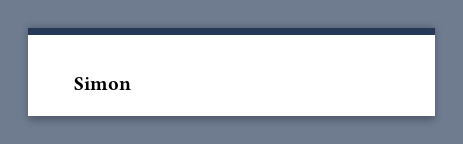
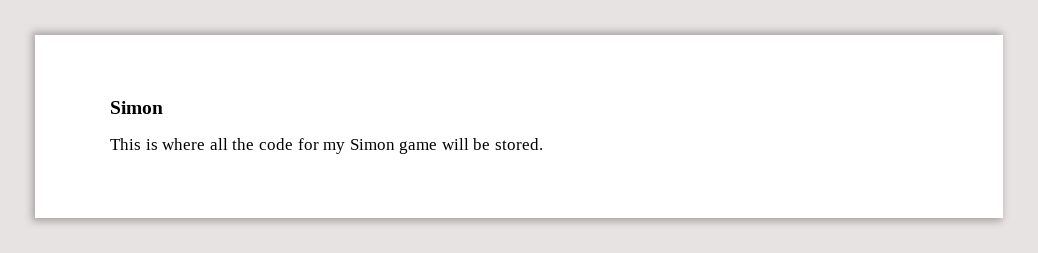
[74,77,131,90] Simon -> [110,101,163,114] [110,138,544,154] Simon // This is where all the code for my Simon game will be stored.

